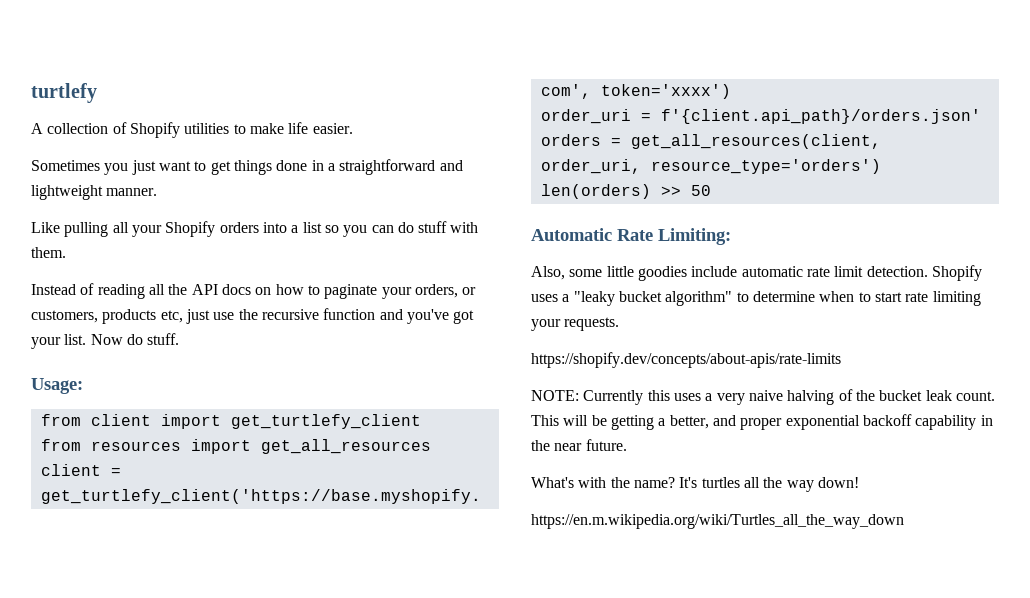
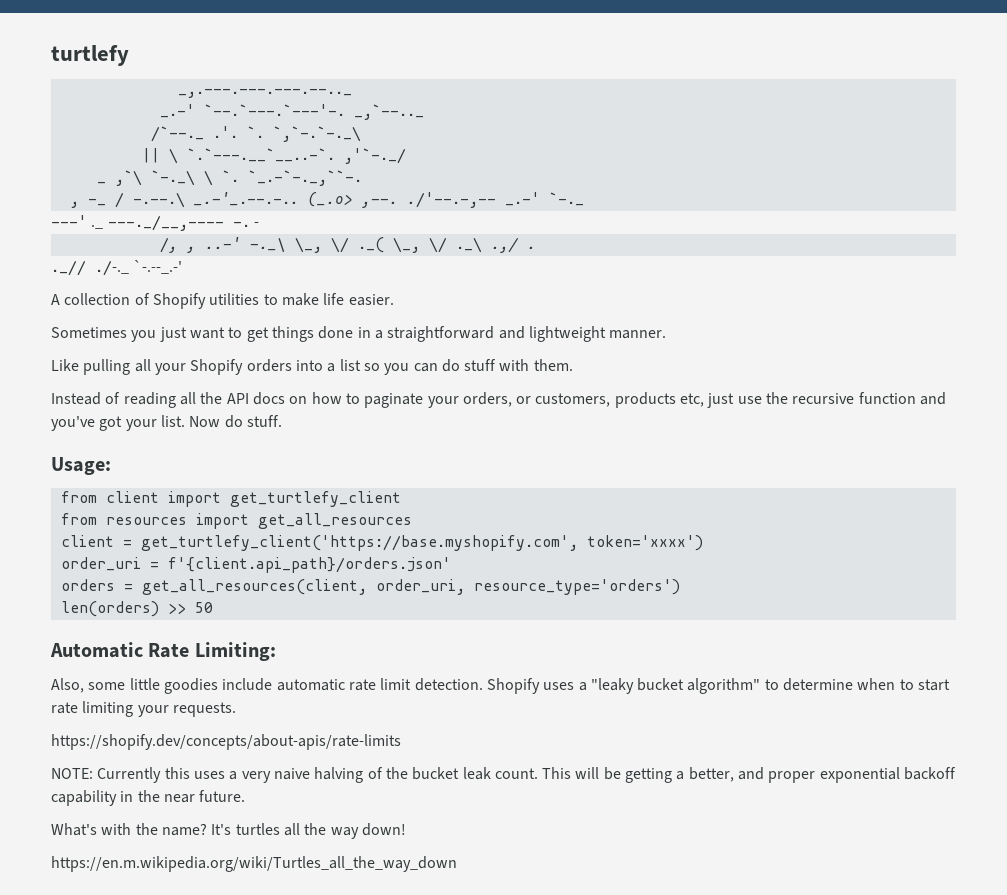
(97, 93) none -> [177,88,352,98] [159,104,424,120] [150,126,361,142] [141,148,406,164] [96,170,362,186] [69,192,584,208] [51,215,259,231] [159,237,536,253] [51,260,183,276] // _,.---.---.---.--.._ // _.-' `--.`---.`---'-. _,`--.._ // /`--._ .'. `. `,`-.`-._\ // || \ `.`---.__`__..-`. ,'`-._/ // _ ,`\ `-._\ \ `. `_.-`-._,``-. // , -_ / -.--.\ _.-'_.--.-.. (_.o> ,--. ./'--.-,-- _.-' `-._ // ---' ._ ---._/__,---- -. - // /, , ..-' -._\ \_, \/ ._( \_, \/ ._\ .,/ . // ._// ./-._ `-.--_.-'

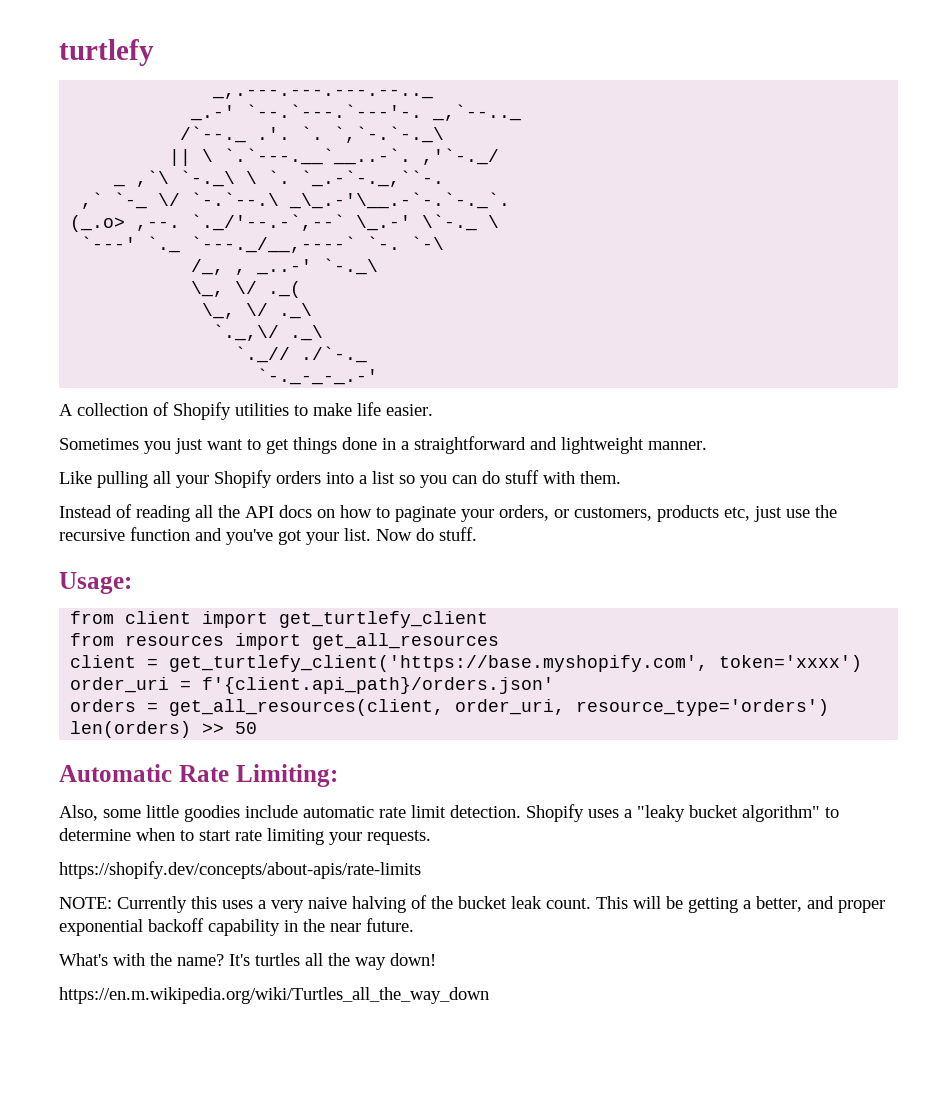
[69,192,584,208] [51,215,259,231] [159,237,286,253] , -_ / -.--.\ _.-'_.--.-.. (_.o> ,--. ./'--.-,-- _.-' `-._ // ---' ._ ---._/__,---- -. - // /, , ..-' -._\ -> [81,192,511,209] [70,214,500,232] [81,236,445,253] [191,258,379,275] ,` `-_ \/ `-.`--.\ _\_.-'\__.-`-.`-._`. // (_.o> ,--. `._/'--.-`,--` \_.-' \`-._ \ // `---' `._ `---._/__,----` `-. `-\ // /_, , _..-' `-._\ //
(384, 245) none -> (302, 289) //
[490,237,536,253] [51,260,183,276] .,/ . // ._// ./-._ `-.--_.-' -> [213,324,324,341] [235,346,368,363] [257,368,379,385] // `._,\/ ._\ // `._// ./`-._ // `-._-_-_.-'

